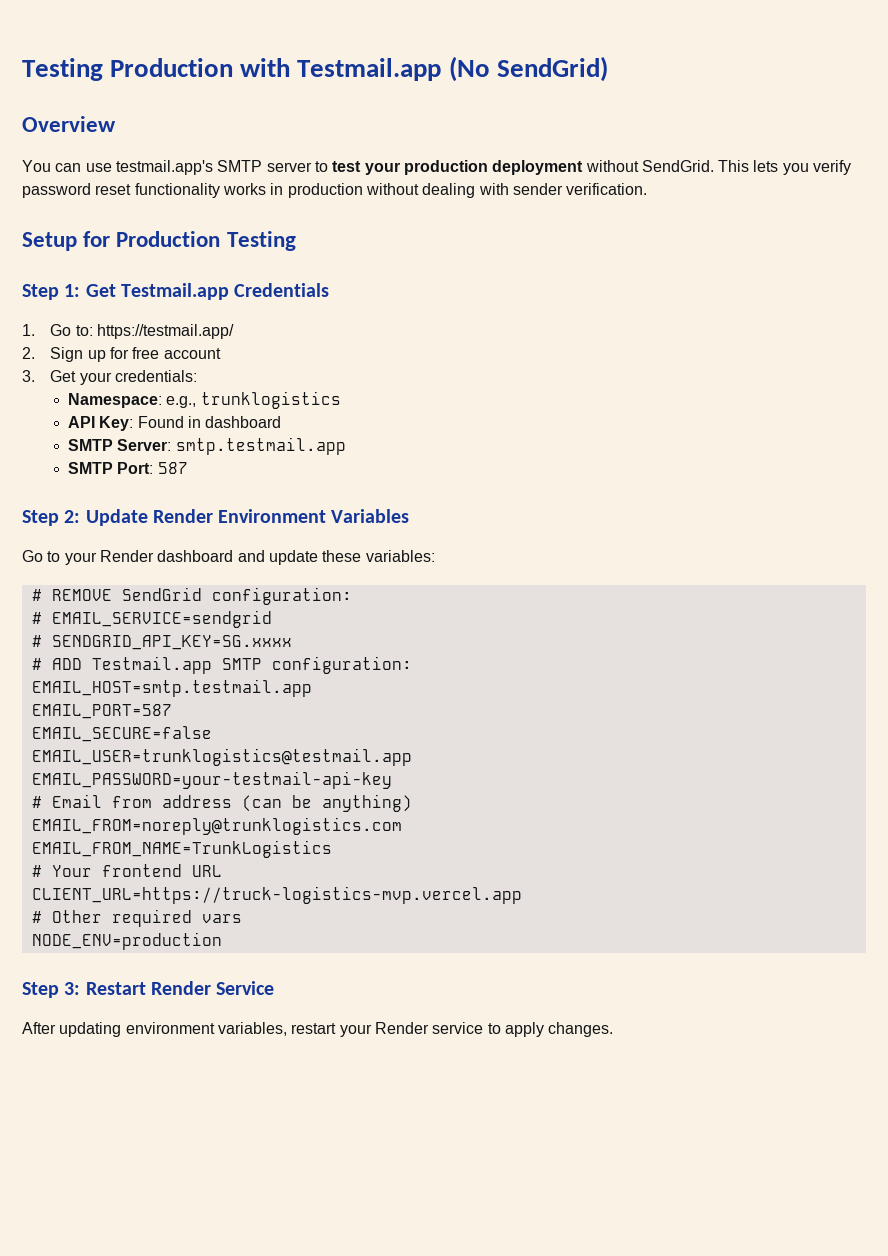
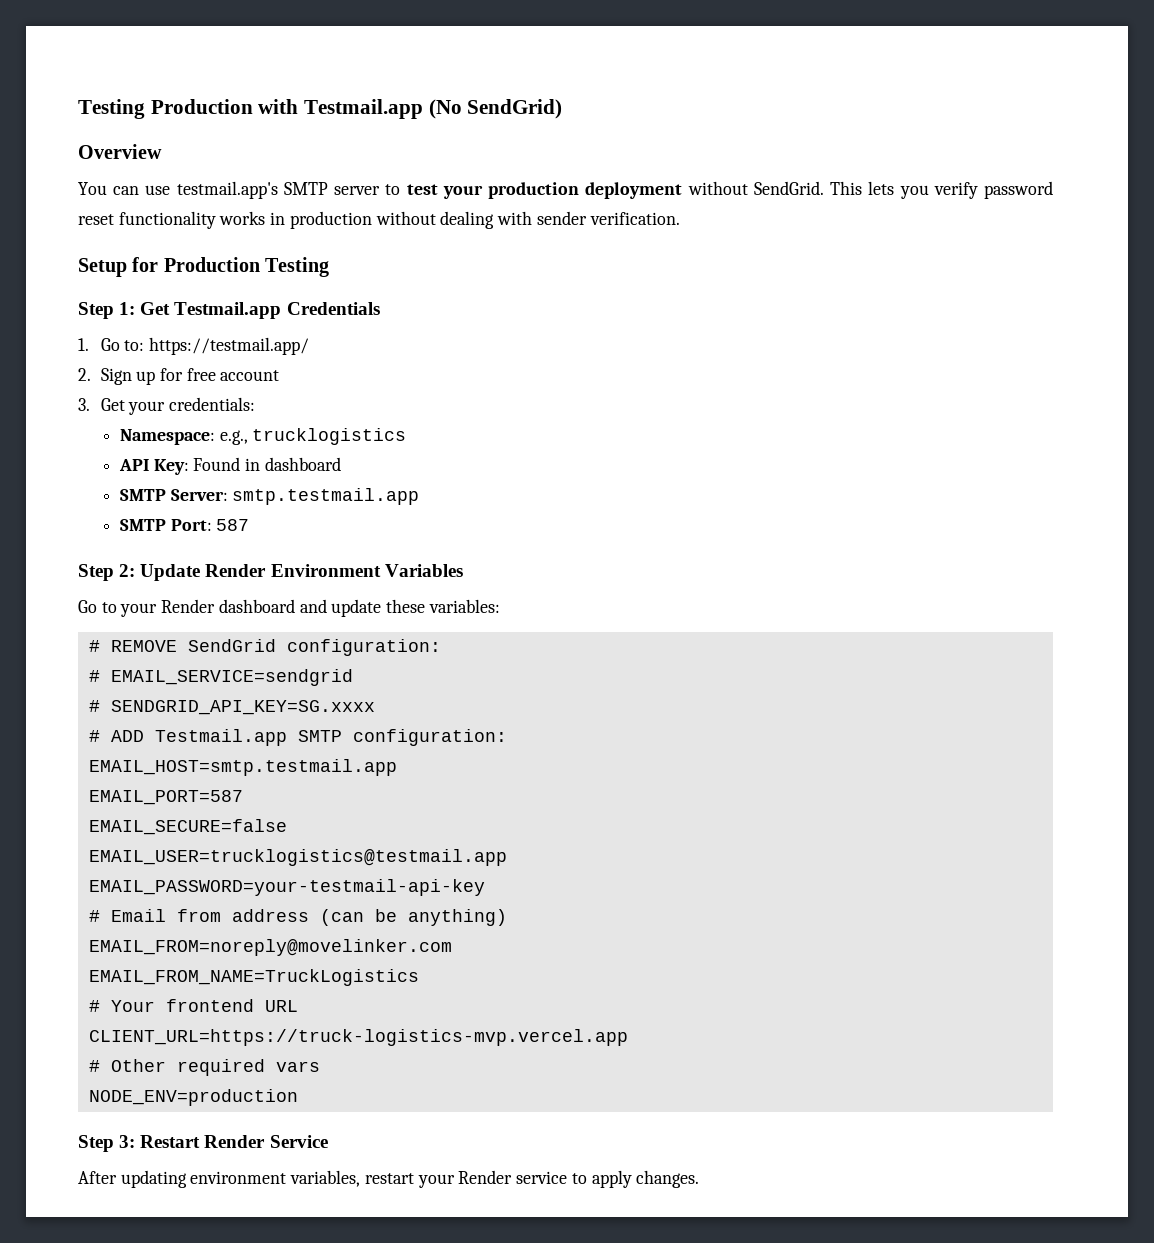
[200,391,341,409] trunklogistics -> [252,428,407,445] trucklogistics
[31,748,412,766] EMAIL_USER=trunklogistics@testmail.app -> [88,849,507,866] EMAIL_USER=trucklogistics@testmail.app
[31,817,402,835] [31,840,332,858] EMAIL_FROM=noreply@trunklogistics.com // EMAIL_FROM_NAME=TrunkLogistics -> [88,939,452,956] [88,969,419,986] EMAIL_FROM=noreply@movelinker.com // EMAIL_FROM_NAME=TruckLogistics

